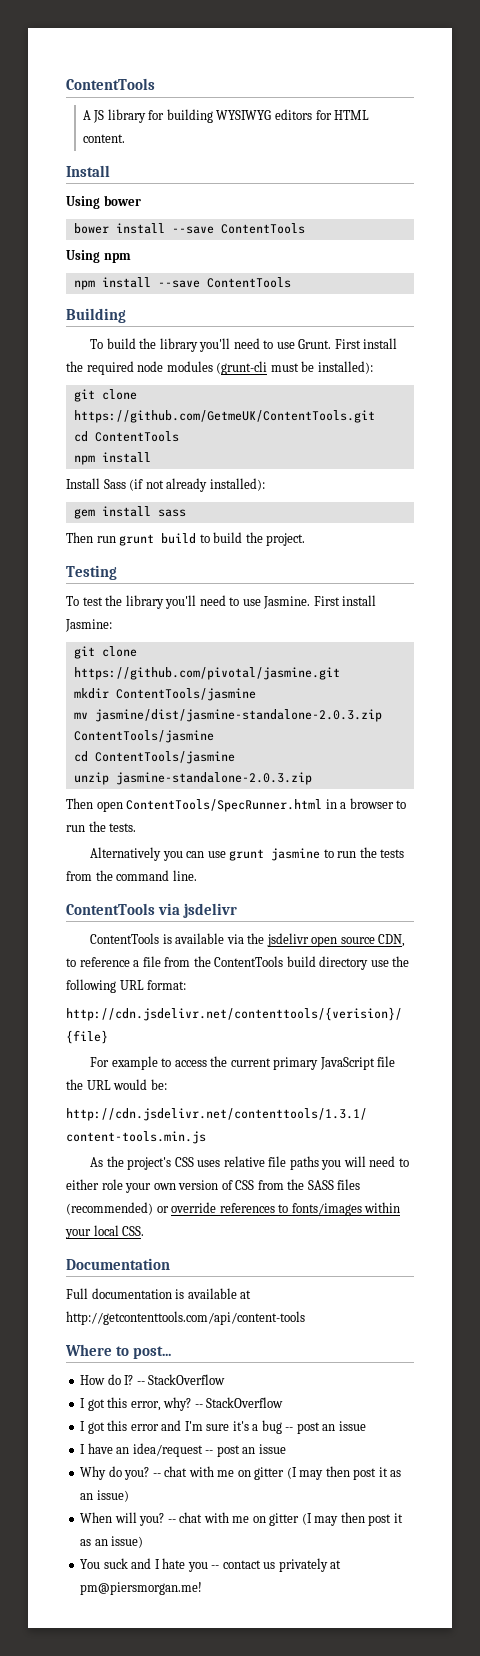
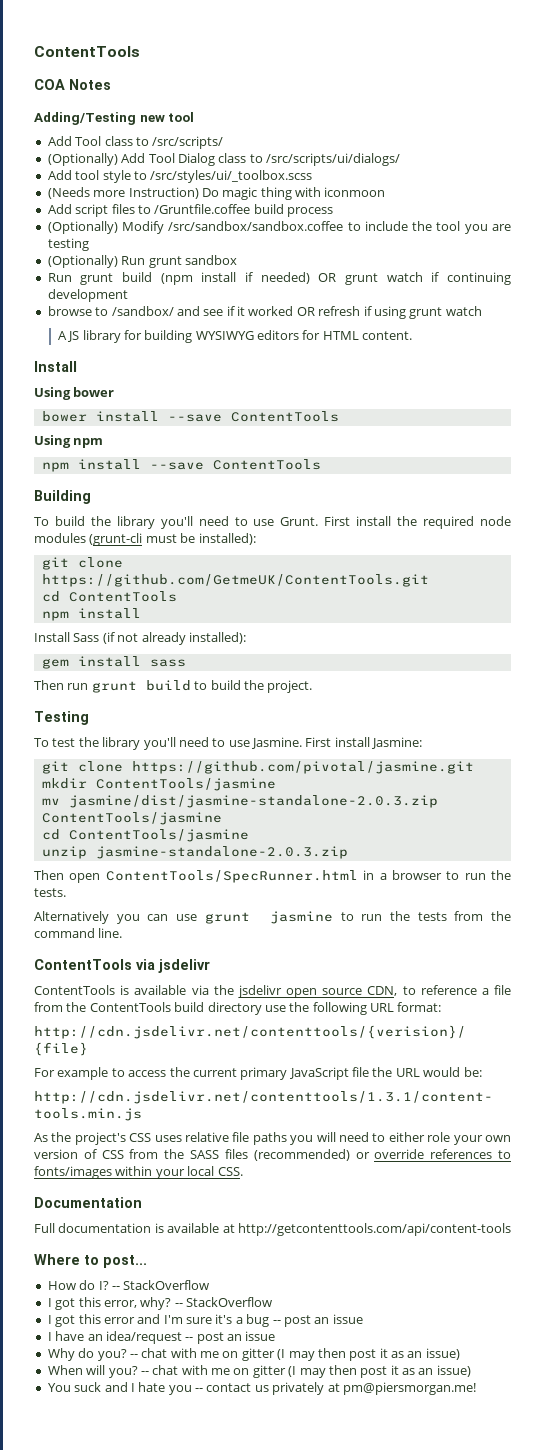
[66,78,155,90] ContentTools -> [34,46,140,57] [34,79,111,90] [34,112,195,125] [47,136,224,149] [47,153,400,166] [47,170,313,183] [47,187,386,200] [47,204,333,217] [47,221,511,234] [47,238,89,251] [47,255,237,268] [47,272,512,285] [47,289,128,302] [47,306,482,319] ContentTools // COA Notes // Adding/Testing new tool // Add Tool class to /src/scripts/ // (Optionally) Add Tool Dialog class to /src/scripts/ui/dialogs/ // Add tool style to /src/styles/ui/_toolbox.scss // (Needs more Instruction) Do magic thing with iconmoon // Add script files to /Gruntfile.coffee build process // (Optionally) Modify /src/sandbox/sandbox.coffee to include the tool you are testing // (Optionally) Run grunt sandbox // Run grunt build (npm install if needed) OR grunt watch if continuing development // browse to /sandbox/ and see if it worked OR refresh if using grunt watch

